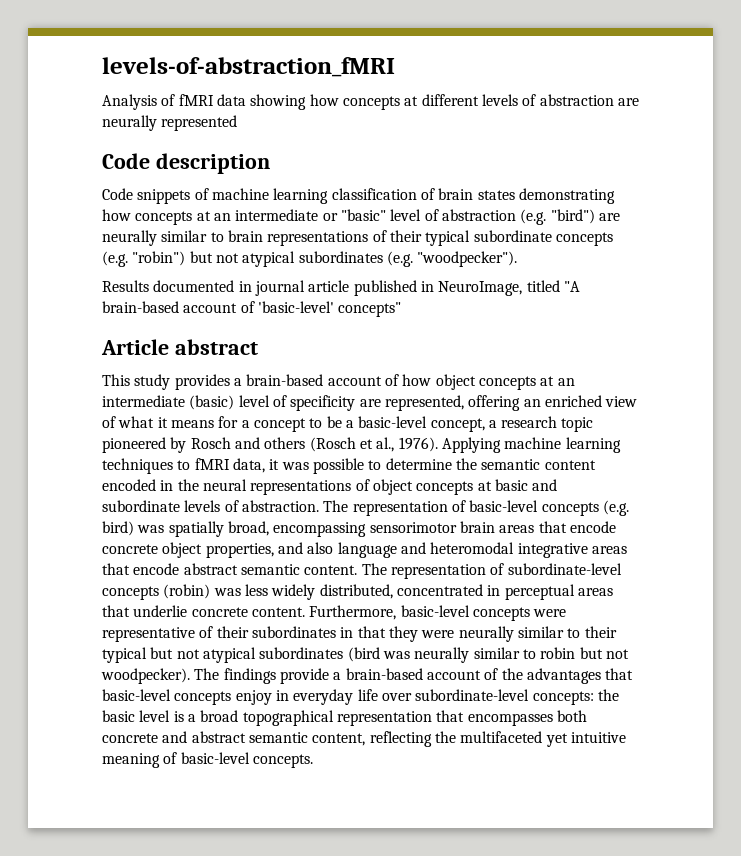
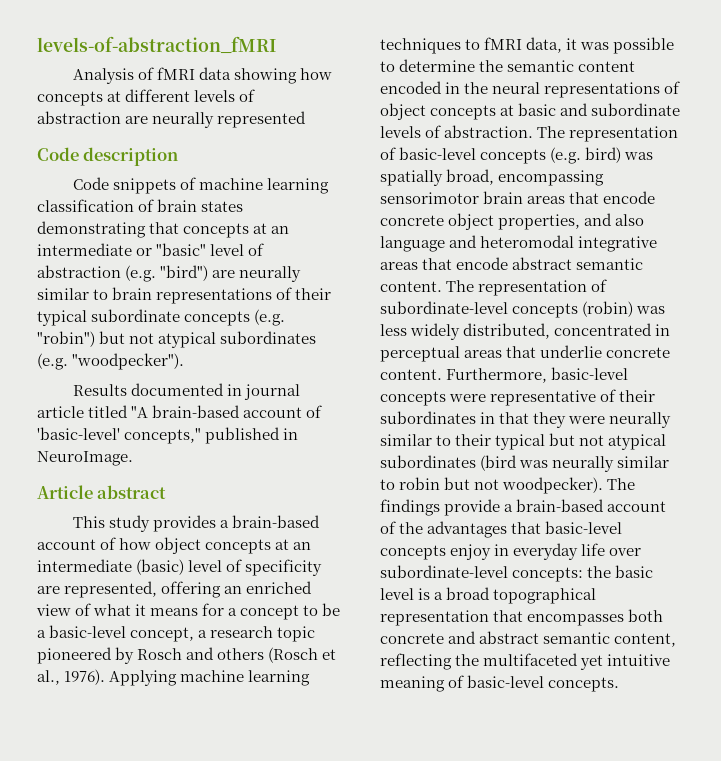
[102,209,131,221] how -> [149,222,180,234] that
[353,280,523,296] published in NeuroImage, -> (84, 412) none
[338,302,402,317] concepts" -> [124,427,299,444] [37,451,133,466] concepts," published in NeuroImage.

